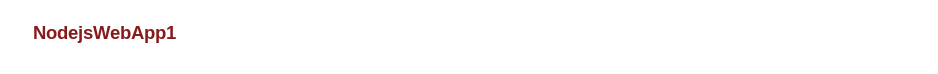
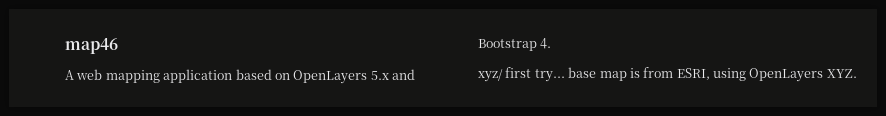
[33,26,176,43] NodejsWebApp1 -> [65,38,118,54] [65,69,415,84] [478,38,552,51] [478,67,857,82] map46 // A web mapping application based on OpenLayers 5.x and Bootstrap 4. // xyz/ first try... base map is from ESRI, using OpenLayers XYZ.

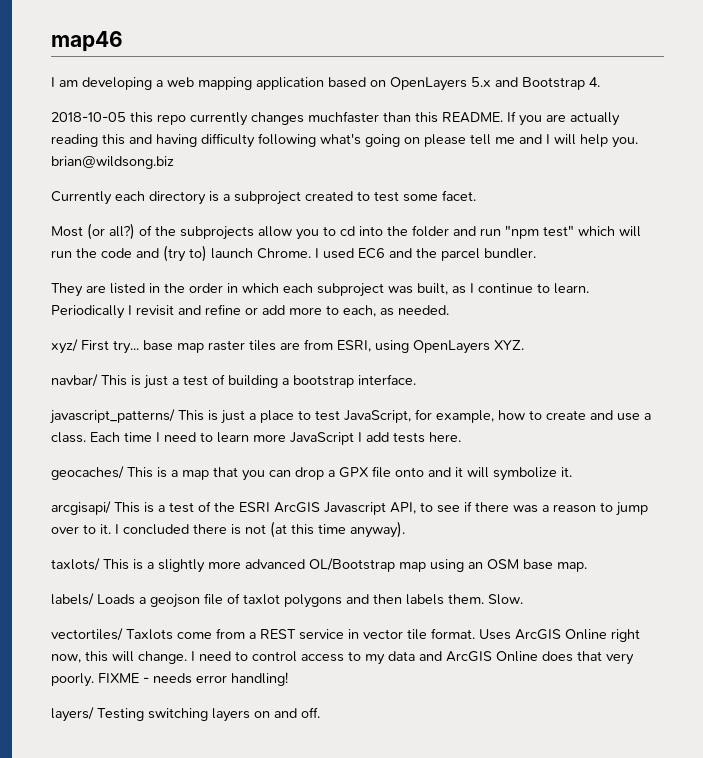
[65,70,74,80] A -> [51,77,163,90] I am developing a
(552, 43) none -> [51,111,620,126] [51,133,638,148] [51,156,174,169] [51,190,476,205] [51,223,641,240] [51,245,536,262] [51,283,589,297] [51,304,449,319] // 2018-10-05 this repo currently changes muchfaster than this README. If you are actually reading this and having difficulty following what's going on please tell me and I will help you. brian@wildsong.biz // Currently each directory is a subproject created to test some facet. // Most (or all?) of the subprojects allow you to cd into the folder and run "npm test" which will run the code and (try to) launch Chrome. I used EC6 and the parcel bundler. // They are listed in the order in which each subproject was built, as I continue to learn. Periodically I revisit and refine or add more to each, as needed.
[505,67,532,78] first -> [81,340,109,351] First
[629,68,640,78] is -> [208,340,300,351] raster tiles are
(857, 73) none -> [51,374,416,389] [50,409,651,424] [51,432,461,445] [51,466,572,481] [51,501,648,516] [51,521,405,538] [51,558,587,573] [51,593,523,608] [51,628,640,642] [51,651,634,665] [51,672,288,687] [51,707,320,722] // navbar/ This is just a test of building a bootstrap interface. // javascript_patterns/ This is just a place to test JavaScript, for example, how to create and use a class. Each time I need to learn more JavaScript I add tests here. // geocaches/ This is a map that you can drop a GPX file onto and it will symbolize it. // arcgisapi/ This is a test of the ESRI ArcGIS Javascript API, to see if there was a reason to jump over to it. I concluded there is not (at this time anyway). // taxlots/ This is a slightly more advanced OL/Bootstrap map using an OSM base map. // labels/ Loads a geojson file of taxlot polygons and then labels them. Slow. // vectortiles/ Taxlots come from a REST service in vector tile format. Uses ArcGIS Online right now, this will change. I need to control access to my data and ArcGIS Online does that very poorly. FIXME - needs error handling! // layers/ Testing switching layers on and off.

